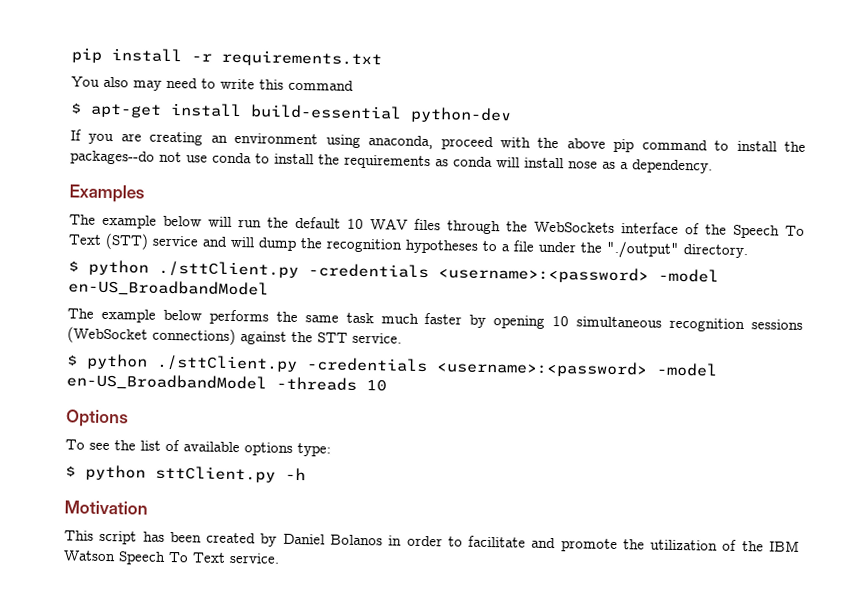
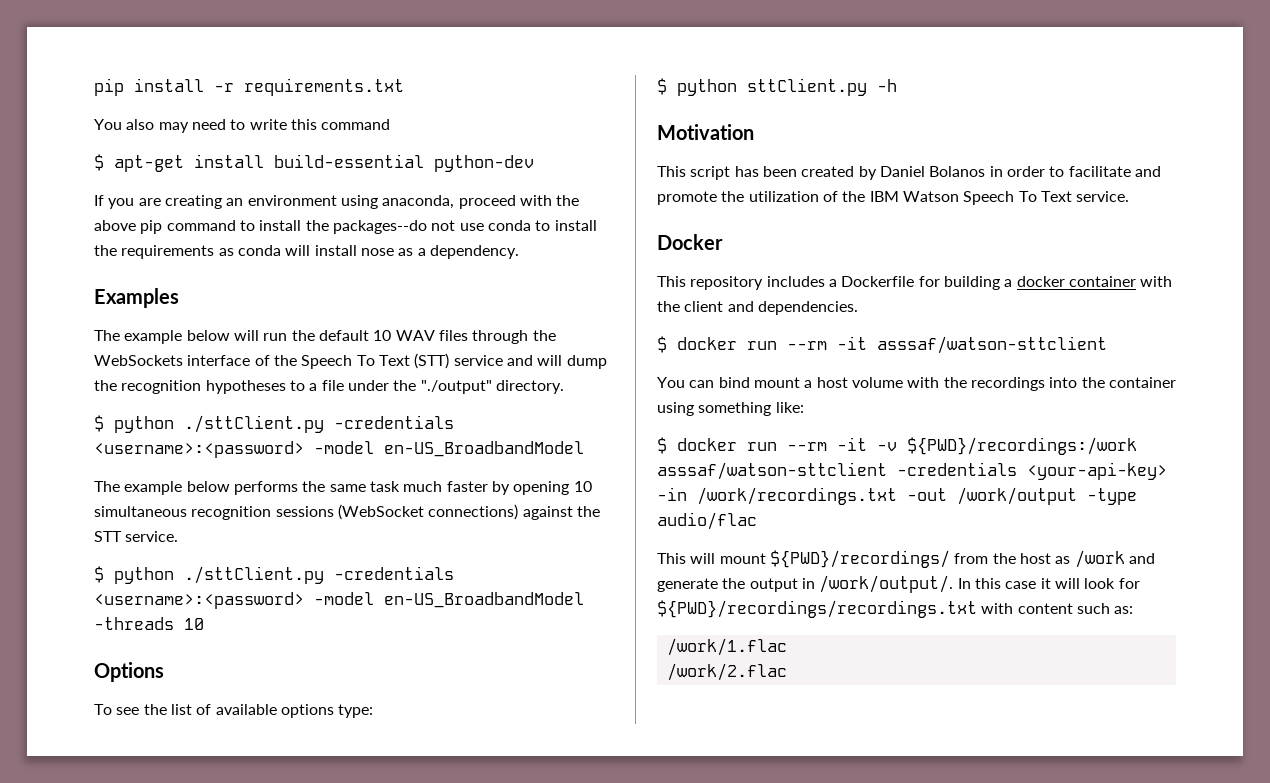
(280, 558) none -> [657,234,723,250] [657,276,1173,290] [657,301,858,315] [657,336,1107,354] [657,377,1176,391] [657,402,804,416] [657,437,1137,455] [657,462,1167,480] [657,487,1137,505] [657,512,757,530] [657,550,1155,568] [657,575,1140,593] [657,600,1134,618] [666,638,787,656] [666,663,787,681] // Docker // This repository includes a Dockerfile for building a docker container with the client and dependencies. // $ docker run --rm -it asssaf/watson-sttclient // You can bind mount a host volume with the recordings into the container using something like: // $ docker run --rm -it -v ${PWD}/recordings:/work asssaf/watson-sttclient -credentials <your-api-key> -in /work/recordings.txt -out /work/output -type audio/flac // This will mount ${PWD}/recordings/ from the host as /work and generate the output in /work/output/. In this case it will look for ${PWD}/recordings/recordings.txt with content such as: // /work/1.flac // /work/2.flac

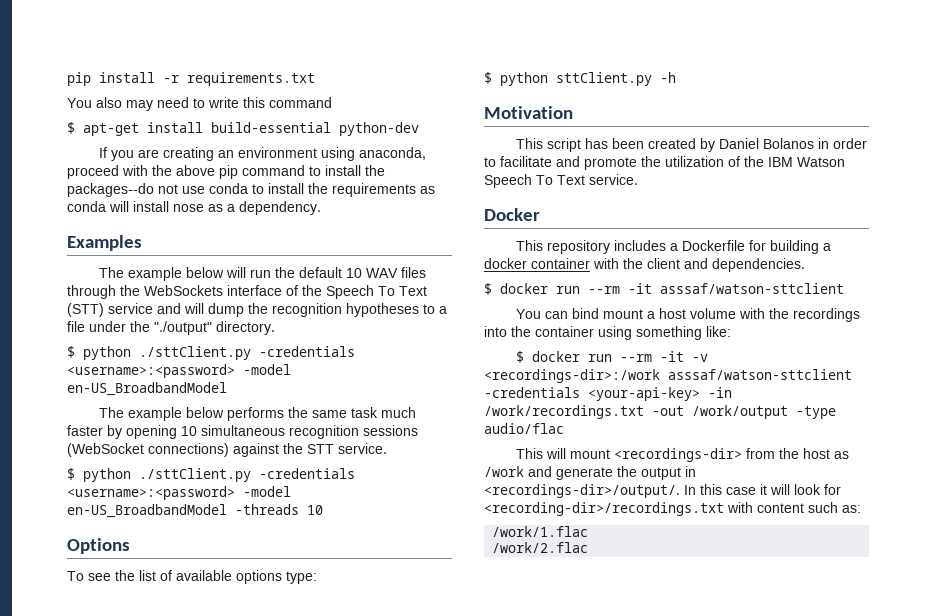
[907,437,1137,455] ${PWD}/recordings:/work -> [484,369,660,383] <recordings-dir>:/work
[769,550,950,568] ${PWD}/recordings/ -> [613,448,742,462] <recordings-dir>
[819,575,954,593] /work/output/. -> [484,484,680,498] <recordings-dir>/output/.
[657,600,977,618] ${PWD}/recordings/recordings.txt -> [484,502,724,516] <recording-dir>/recordings.txt

